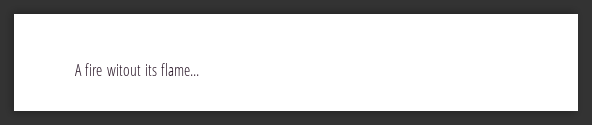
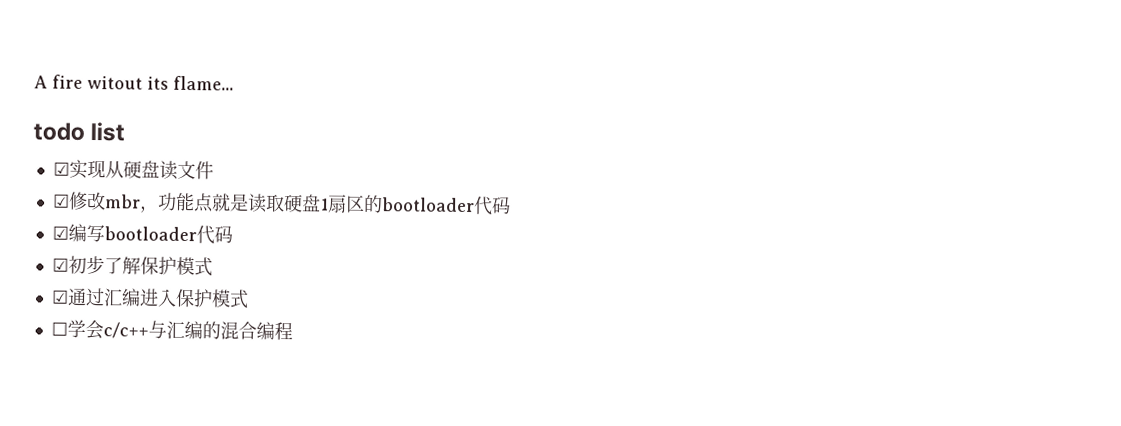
(200, 69) none -> [33,121,126,142] [52,159,214,180] [52,191,511,216] [51,223,233,245] [51,255,213,277] [51,287,249,309] [50,319,293,341] // todo list // ☑实现从硬盘读文件 // ☑修改mbr，功能点就是读取硬盘1扇区的bootloader代码 // ☑编写bootloader代码 // ☑初步了解保护模式 // ☑通过汇编进入保护模式 // ☐学会c/c++与汇编的混合编程

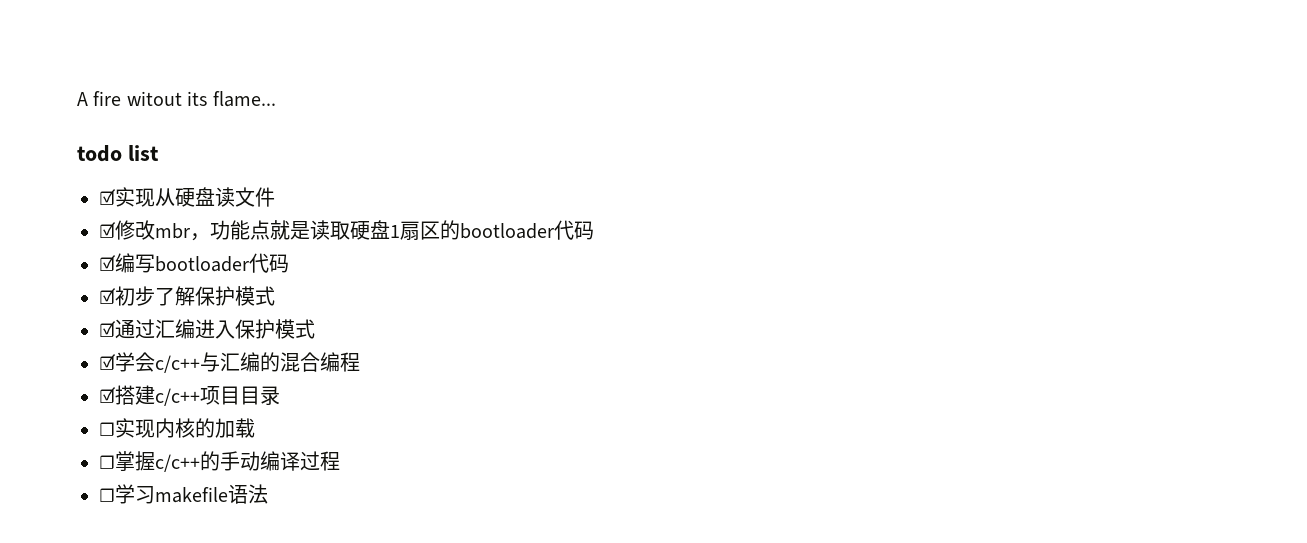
[50,321,68,336] ☐ -> [99,354,116,370] ☑
(293, 331) none -> [99,385,280,406] [99,418,255,438] [99,451,340,472] [99,484,268,504] // ☑搭建c/c++项目目录 // ☐实现内核的加载 // ☐掌握c/c++的手动编译过程 // ☐学习makefile语法

